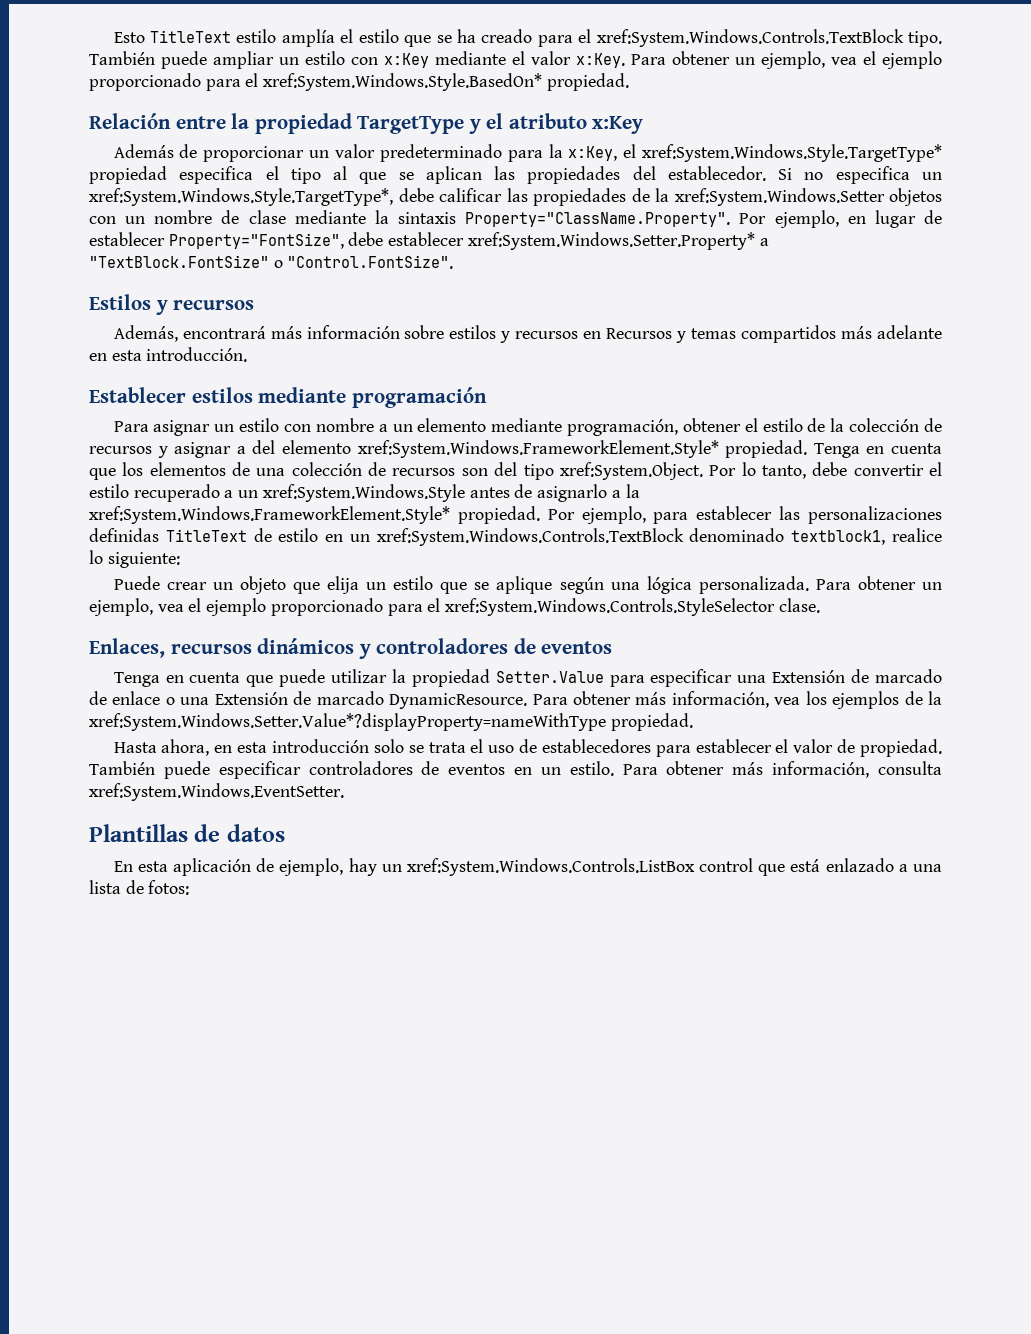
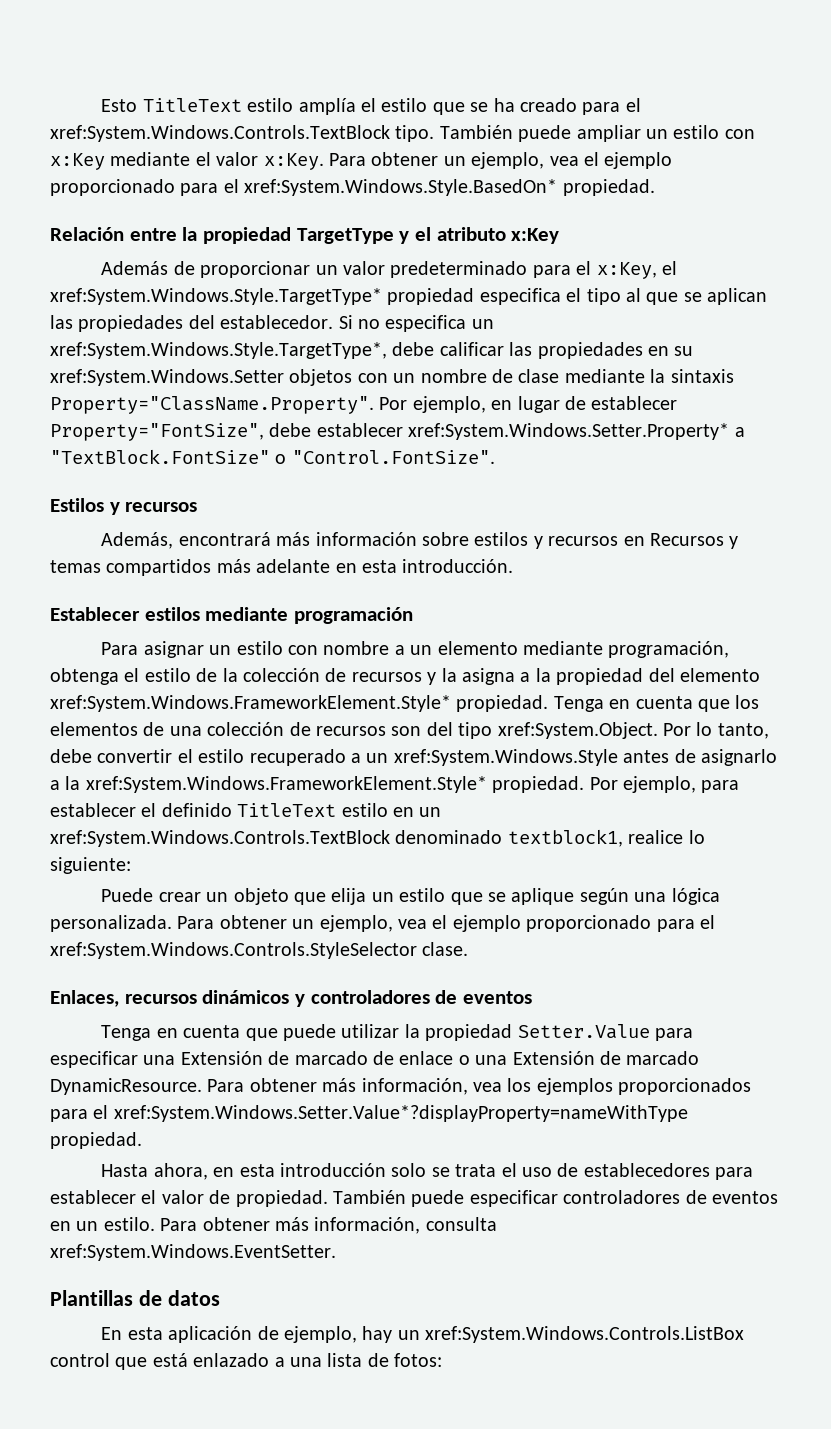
[548,144,563,158] la -> [576,261,592,275] el
[631,188,669,202] de la -> [647,346,694,356] en su
[682,418,741,432] obtener -> [50,668,119,685] obtenga
[174,442,246,458] asignar a -> [441,668,644,685] la asigna a la propiedad
[779,506,943,524] [89,528,272,542] las personalizaciones definidas TitleText de -> [141,803,337,817] el definido TitleText
[904,691,942,705] de la -> [618,1078,752,1095] [50,1105,109,1122] proporcionados para el

